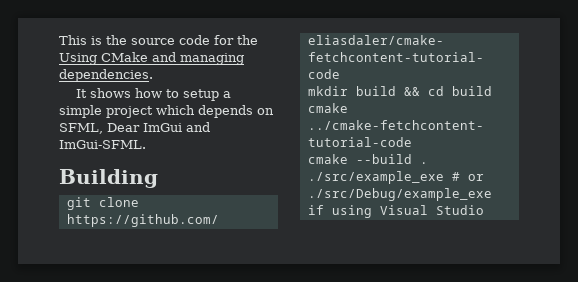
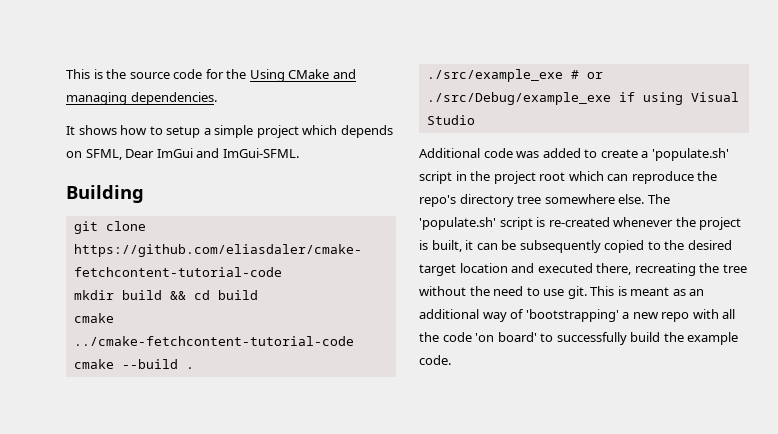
(484, 210) none -> [419,148,729,161] [419,171,718,184] [419,194,670,207] [419,217,742,230] [419,240,732,253] [419,263,747,276] [419,286,705,299] [419,309,736,322] [419,332,739,345] [419,355,451,365] // Additional code was added to create a 'populate.sh' script in the project root which can reproduce the repo's directory tree somewhere else. The 'populate.sh' script is re-created whenever the project is built, it can be subsequently copied to the desired target location and executed there, recreating the tree without the need to use git. This is meant as an additional way of 'bootstrapping' a new repo with all the code 'on board' to successfully build the example code.

